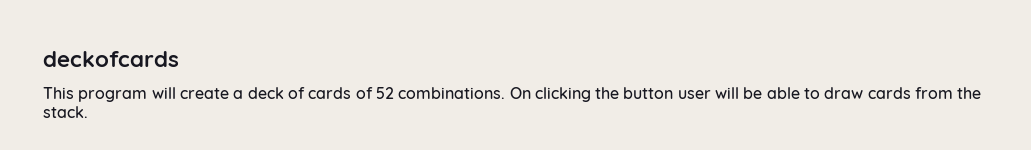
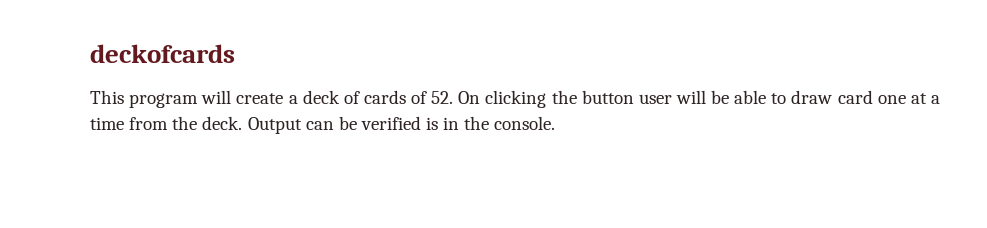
[375,87,506,99] 52 combinations. -> [431,91,454,104] 52.
[867,87,982,99] [43,106,88,118] cards from the stack. -> [837,90,940,104] [90,116,556,134] card one at a time from the deck. Output can be verified is in the console.

